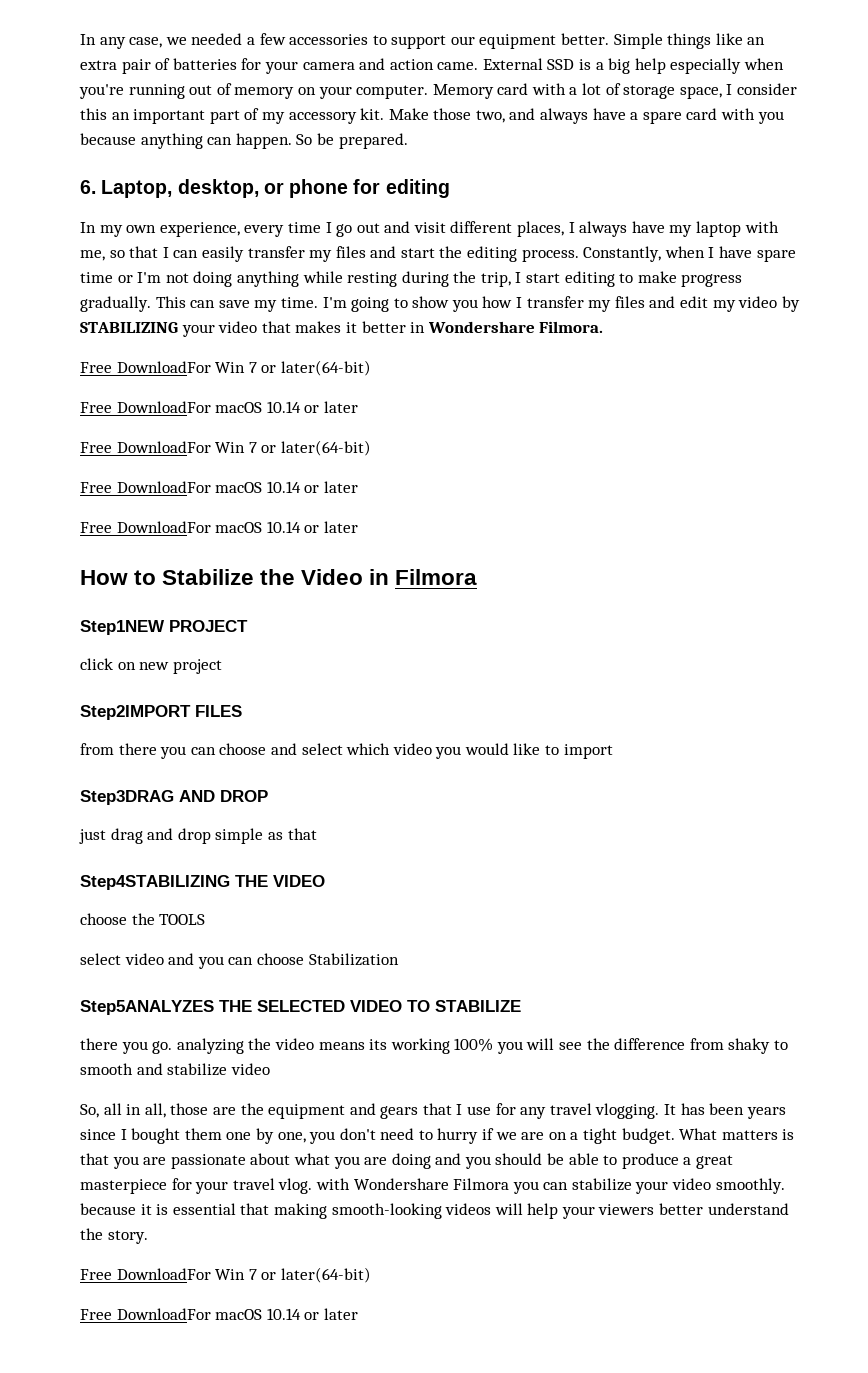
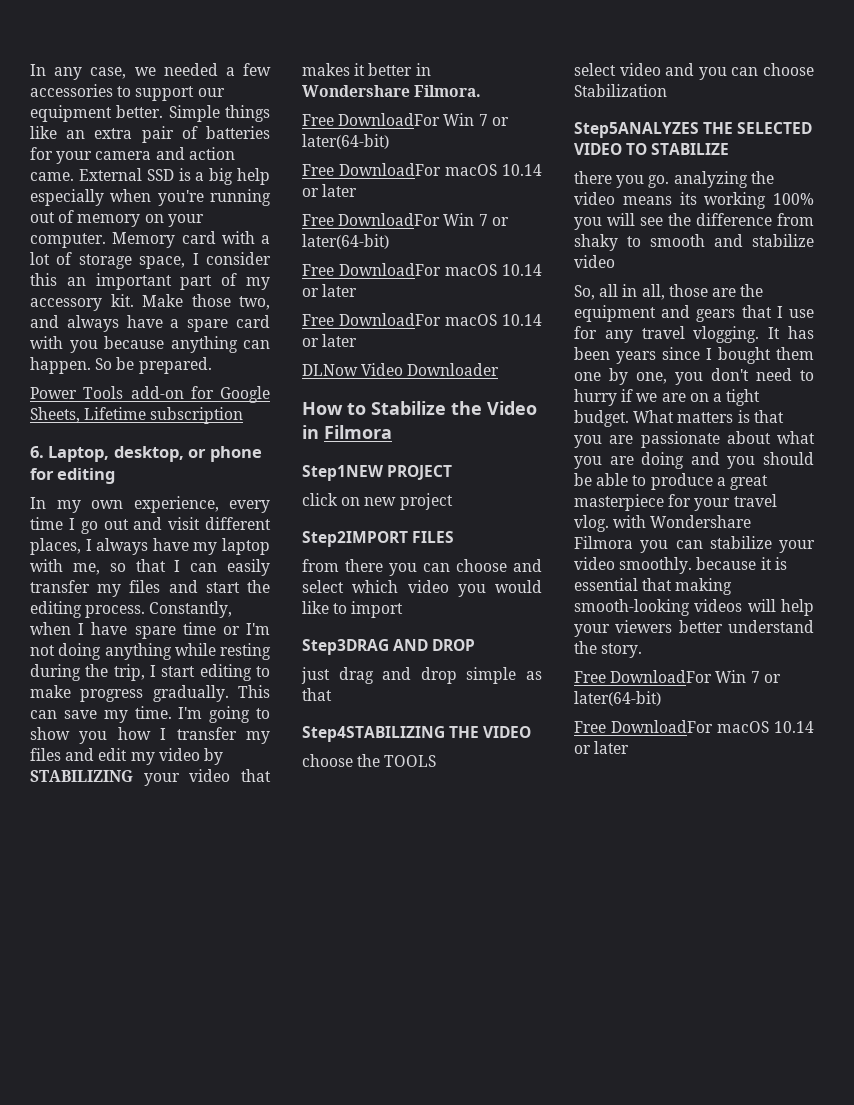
(408, 141) none -> [30,386,270,403] [30,407,244,424] // Power Tools add-on for Google Sheets, Lifetime subscription
(358, 527) none -> [302,363,500,376] // DLNow Video Downloader

